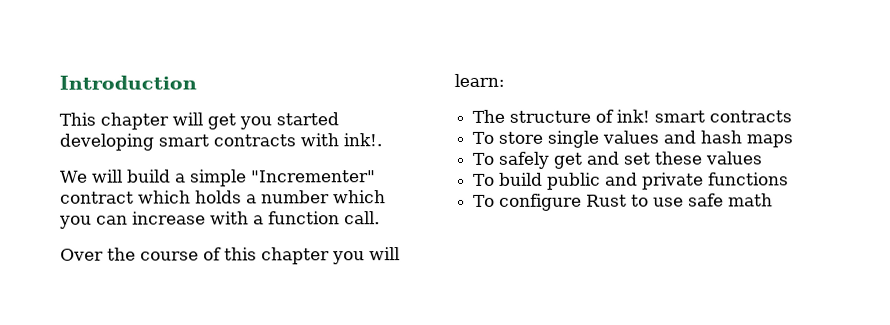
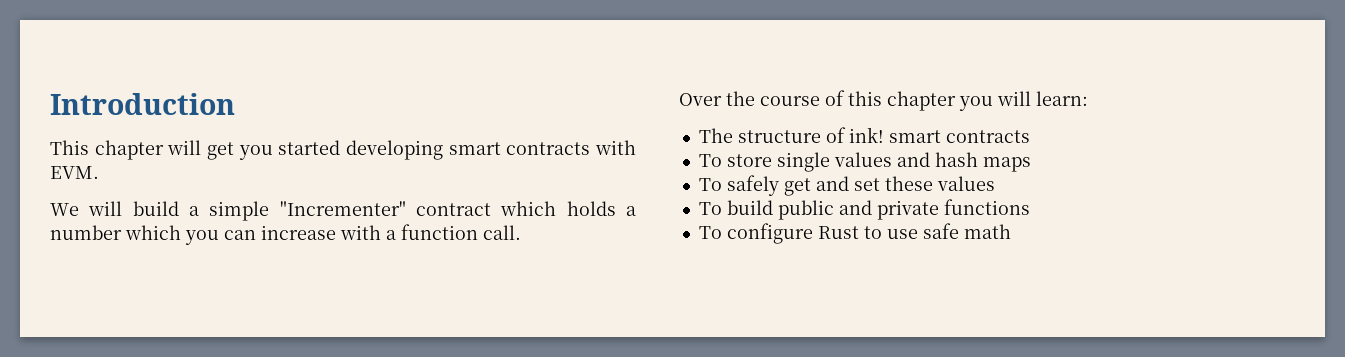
[343,133,382,147] ink!. -> [50,166,99,179] EVM.

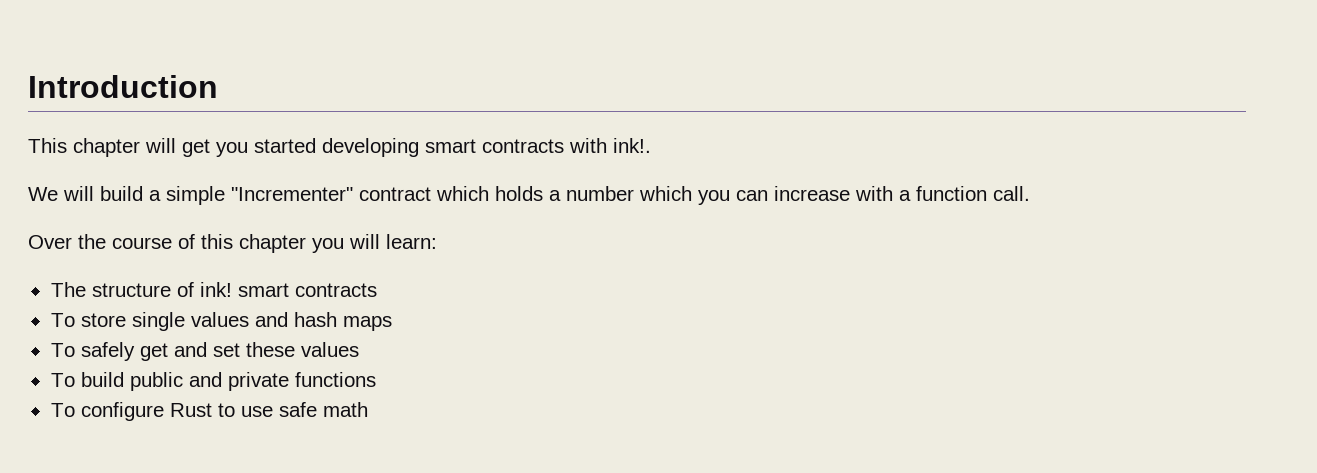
[50,166,99,179] EVM. -> [613,138,651,153] ink!.

